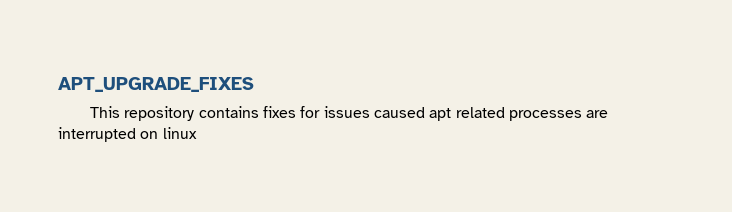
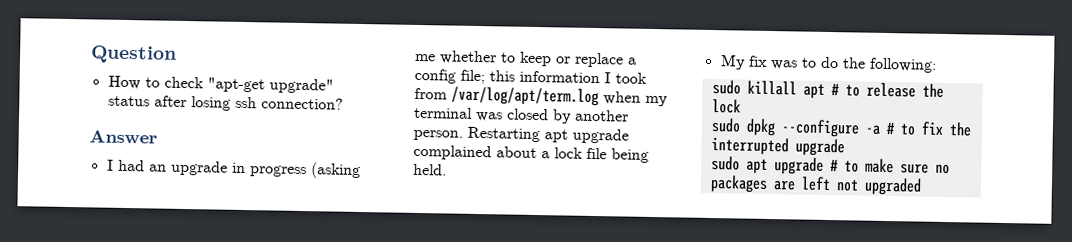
[58,77,254,92] [90,106,609,121] [58,127,197,142] APT_UPGRADE_FIXES // This repository contains fixes for issues caused apt related processes are interrupted on linux -> [90,45,177,64] [107,75,334,94] [107,95,344,111] [89,129,158,144] [106,159,361,179] [414,50,637,68] [413,68,647,85] [413,86,668,107] [413,106,629,124] [412,126,629,144] [412,144,649,163] [412,163,447,176] [719,54,937,73] [711,79,944,99] [711,98,741,114] [710,117,972,138] [710,136,845,157] [710,155,950,175] [709,174,922,196] Question // How to check "apt-get upgrade" status after losing ssh connection? // Answer // I had an upgrade in progress (asking me whether to keep or replace a config file; this information I took from /var/log/apt/term.log when my terminal was closed by another person. Restarting apt upgrade complained about a lock file being held. // My fix was to do the following: // sudo killall apt # to release the lock // sudo dpkg --configure -a # to fix the interrupted upgrade // sudo apt upgrade # to make sure no packages are left not upgraded

